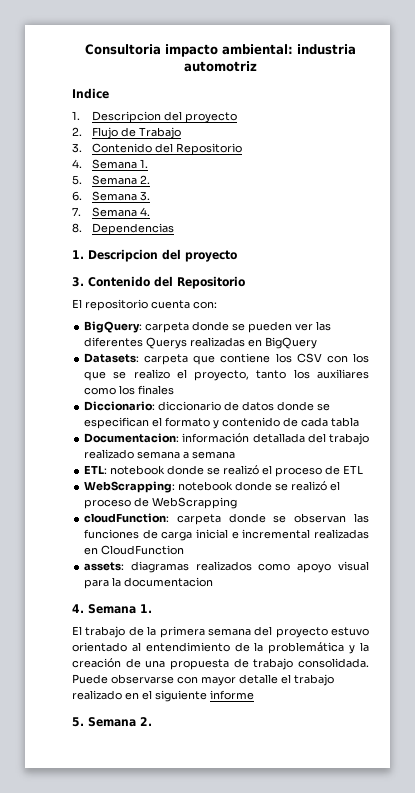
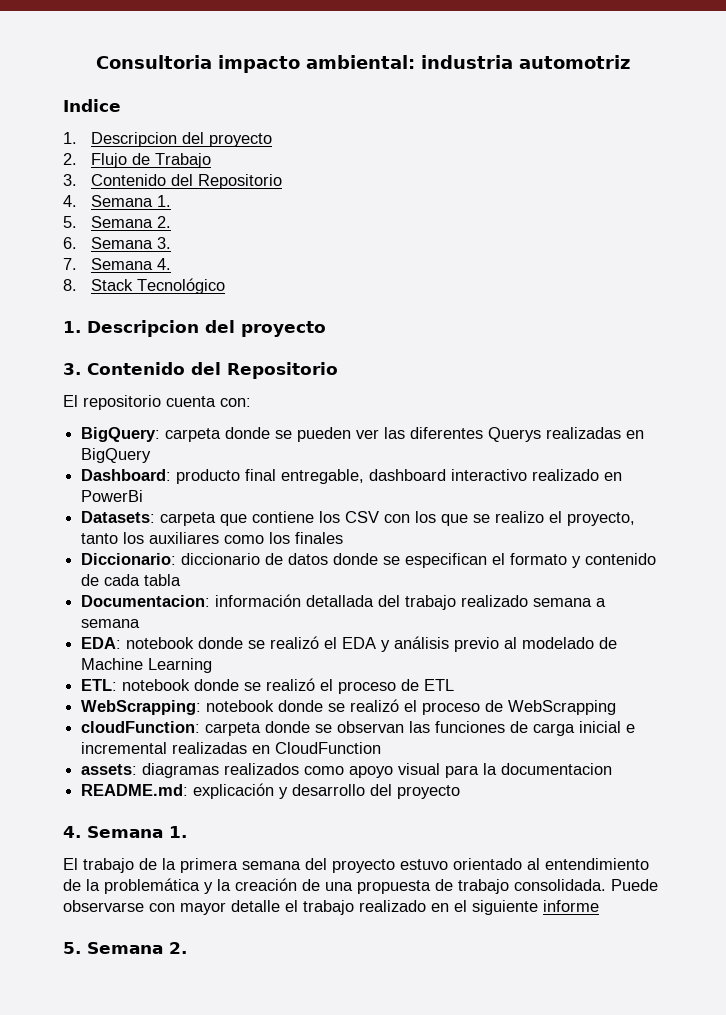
[92,223,175,235] Dependencias -> [90,278,225,294] Stack Tecnológico
(318, 343) none -> [81,469,623,484] [81,490,144,502] // Dashboard: producto final entregable, dashboard interactivo realizado en PowerBi
(236, 455) none -> [81,636,618,652] [81,658,213,673] // EDA: notebook donde se realizó el EDA y análisis previo al modelado de Machine Learning
(214, 582) none -> [81,783,461,799] // README.md: explicación y desarrollo del proyecto

